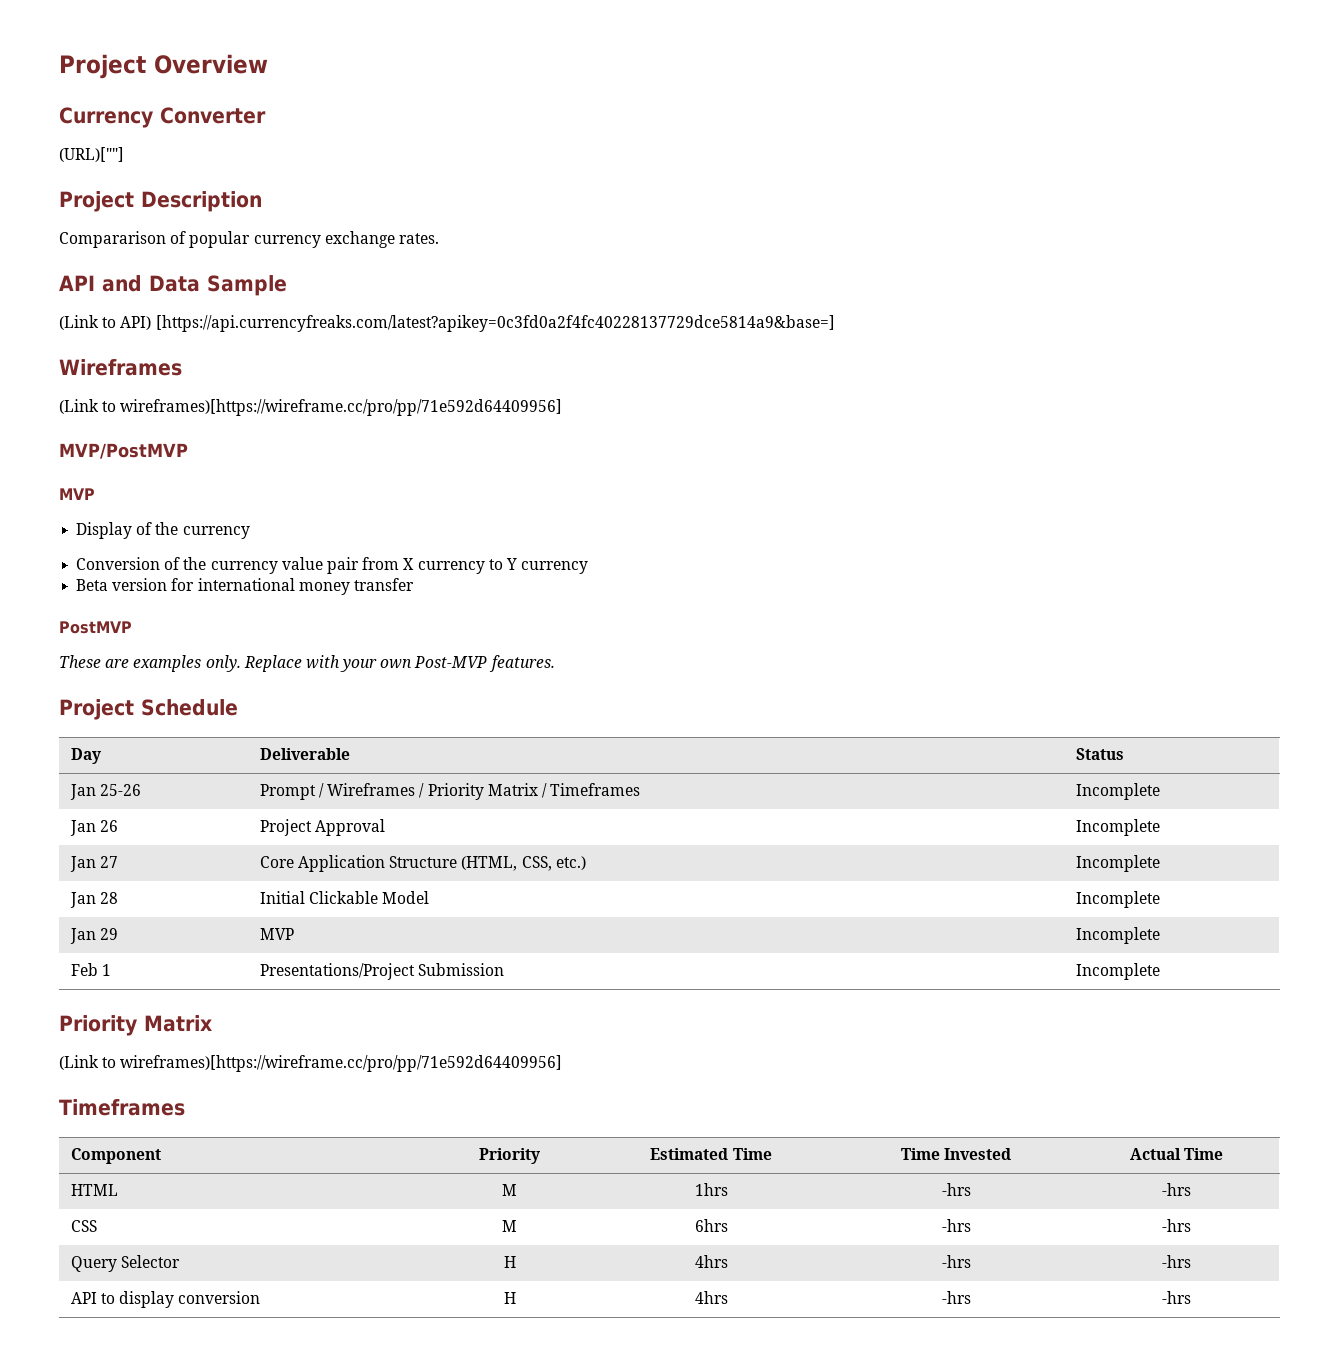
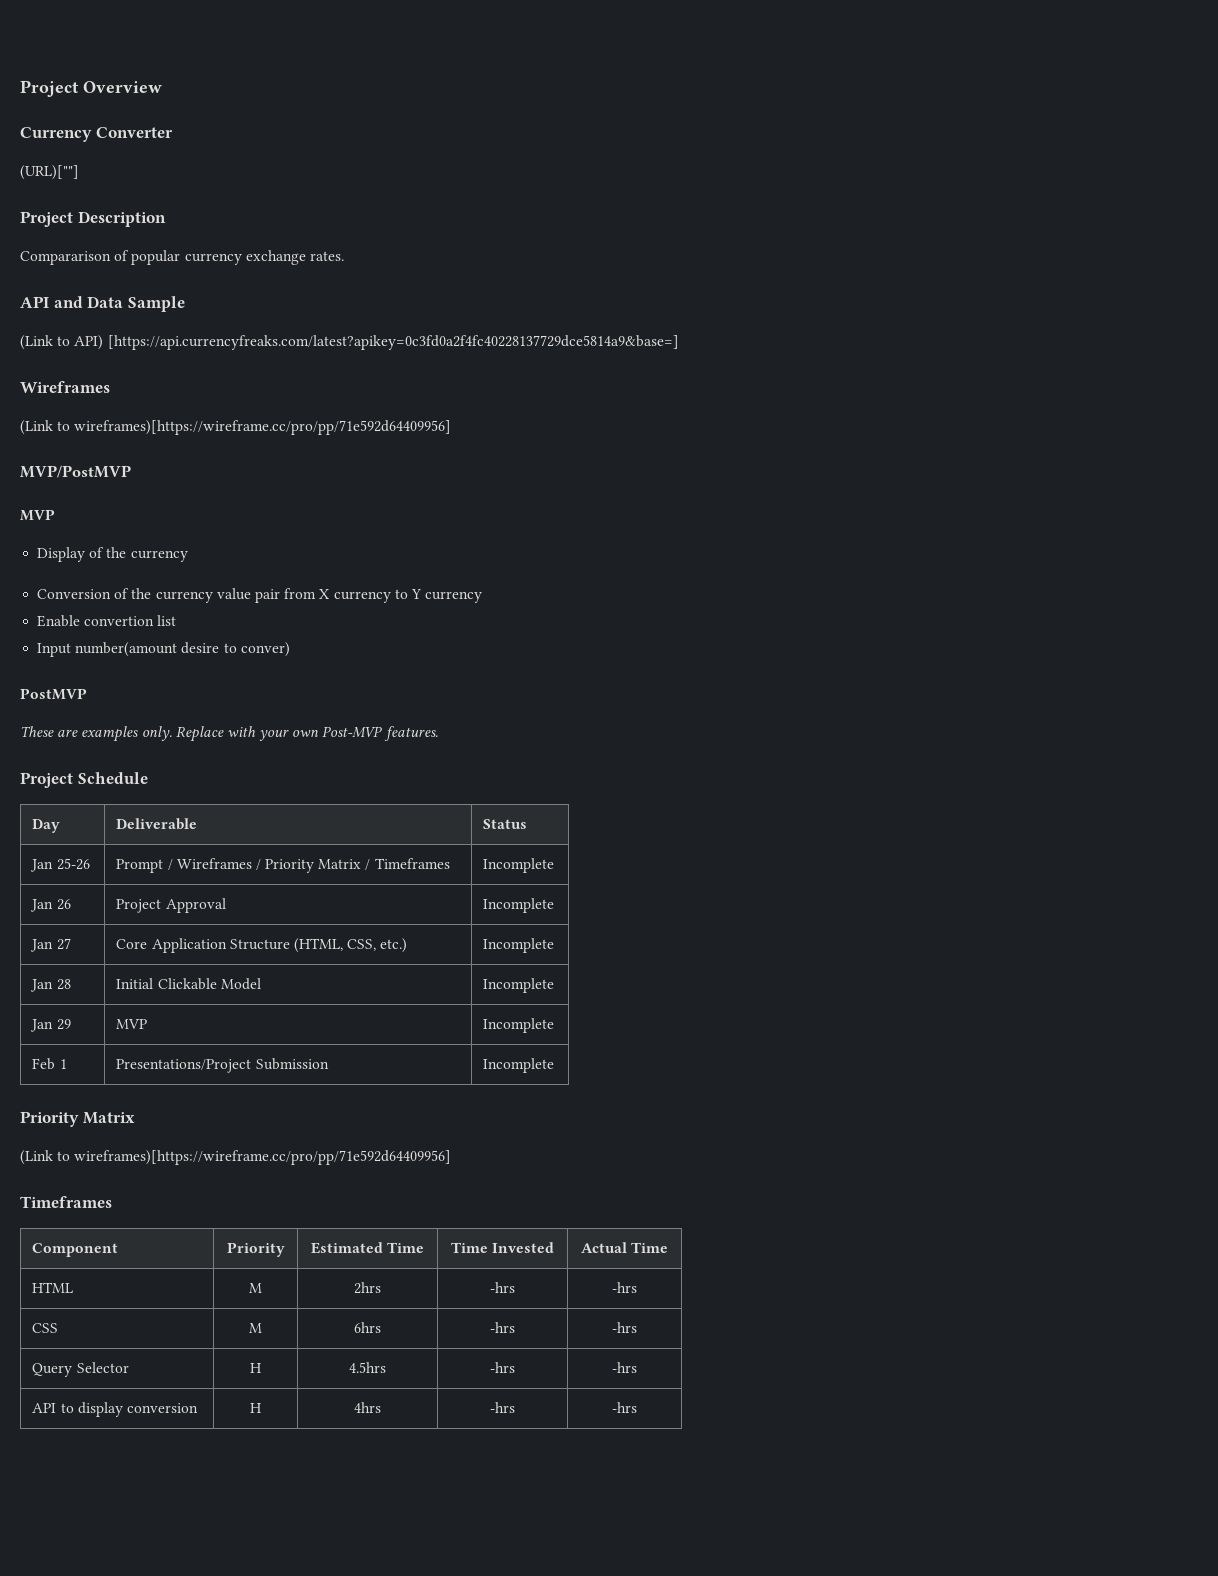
[76,578,414,595] Beta version for international money transfer -> [37,615,177,627] [37,642,290,657] Enable convertion list // Input number(amount desire to conver)
[694,1183,728,1196] 1hrs -> [354,1282,381,1294] 2hrs
[694,1255,728,1268] 4hrs -> [349,1362,386,1373] 4.5hrs

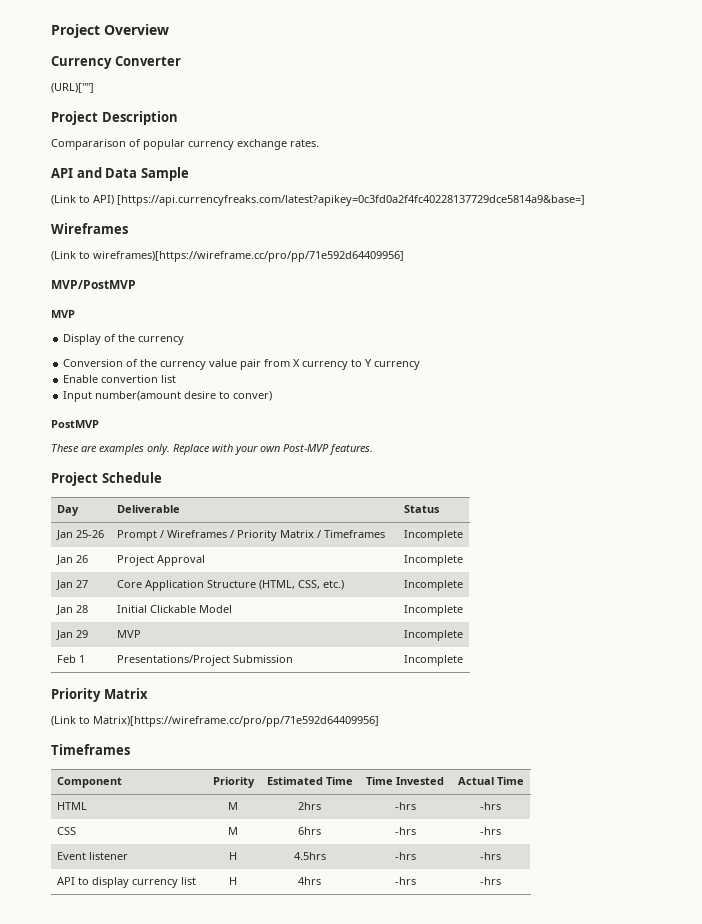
[74,1150,452,1165] wireframes)[https://wireframe.cc/pro/pp/71e592d64409956] -> [93,716,379,727] Matrix)[https://wireframe.cc/pro/pp/71e592d64409956]
[32,1362,129,1377] Query Selector -> [56,852,128,860] Event listener
[126,1403,198,1413] conversion -> [131,877,196,888] currency list

